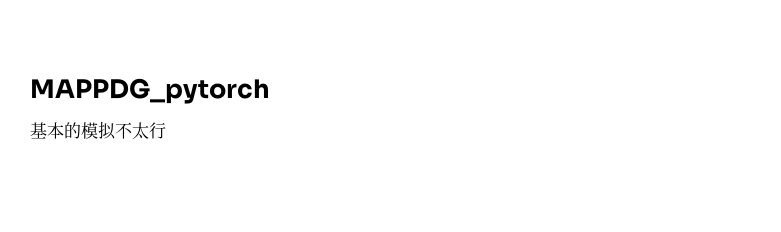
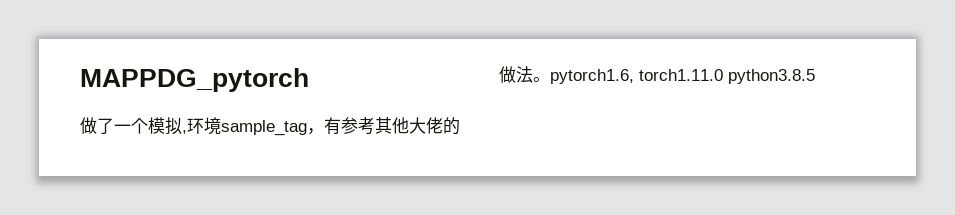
[30,121,166,140] 基本的模拟不太行 -> [80,117,460,136] [499,66,815,84] 做了一个模拟,环境sample_tag，有参考其他大佬的做法。pytorch1.6, torch1.11.0 python3.8.5

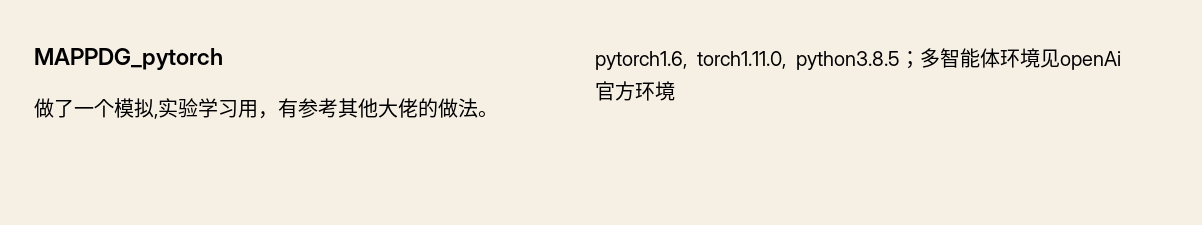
[187,117,307,136] 环境sample_tag -> [158,98,258,118] 实验学习用
[639,69,815,84] torch1.11.0 python3.8.5 -> [697,48,1121,70] [595,81,675,101] torch1.11.0, python3.8.5；多智能体环境见openAi官方环境

